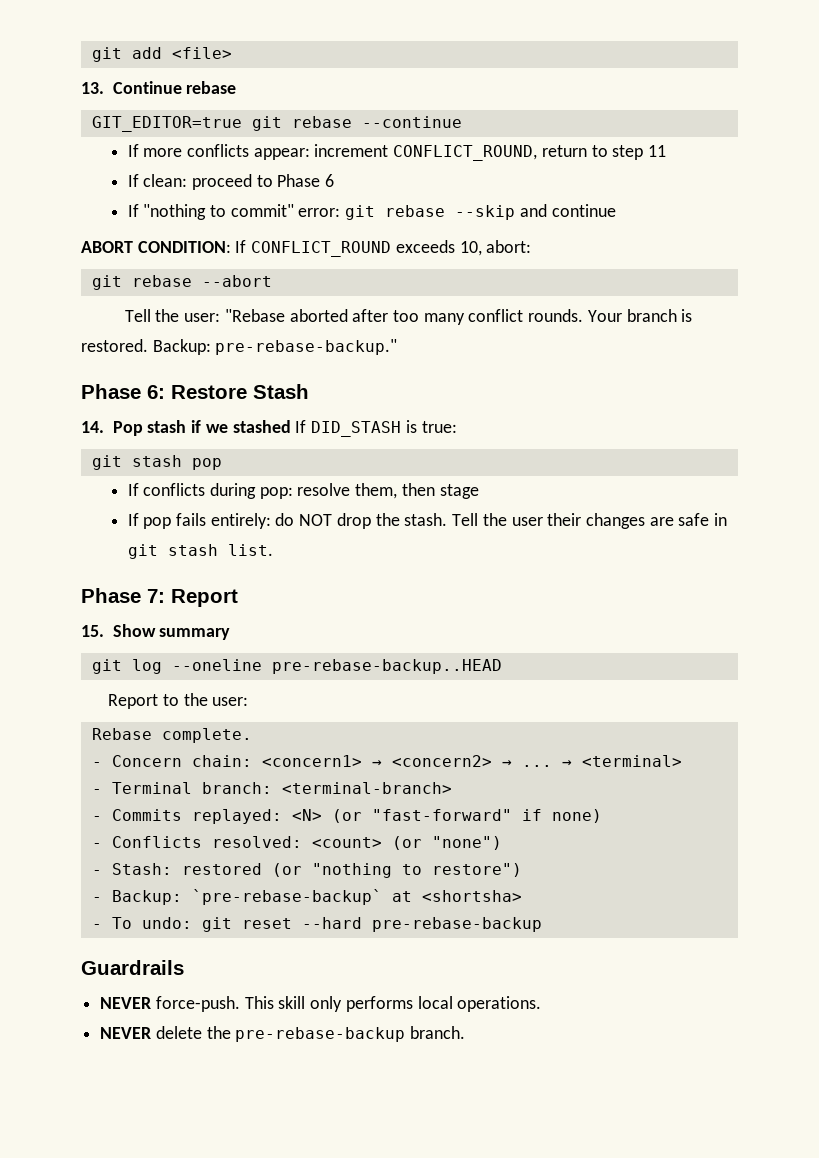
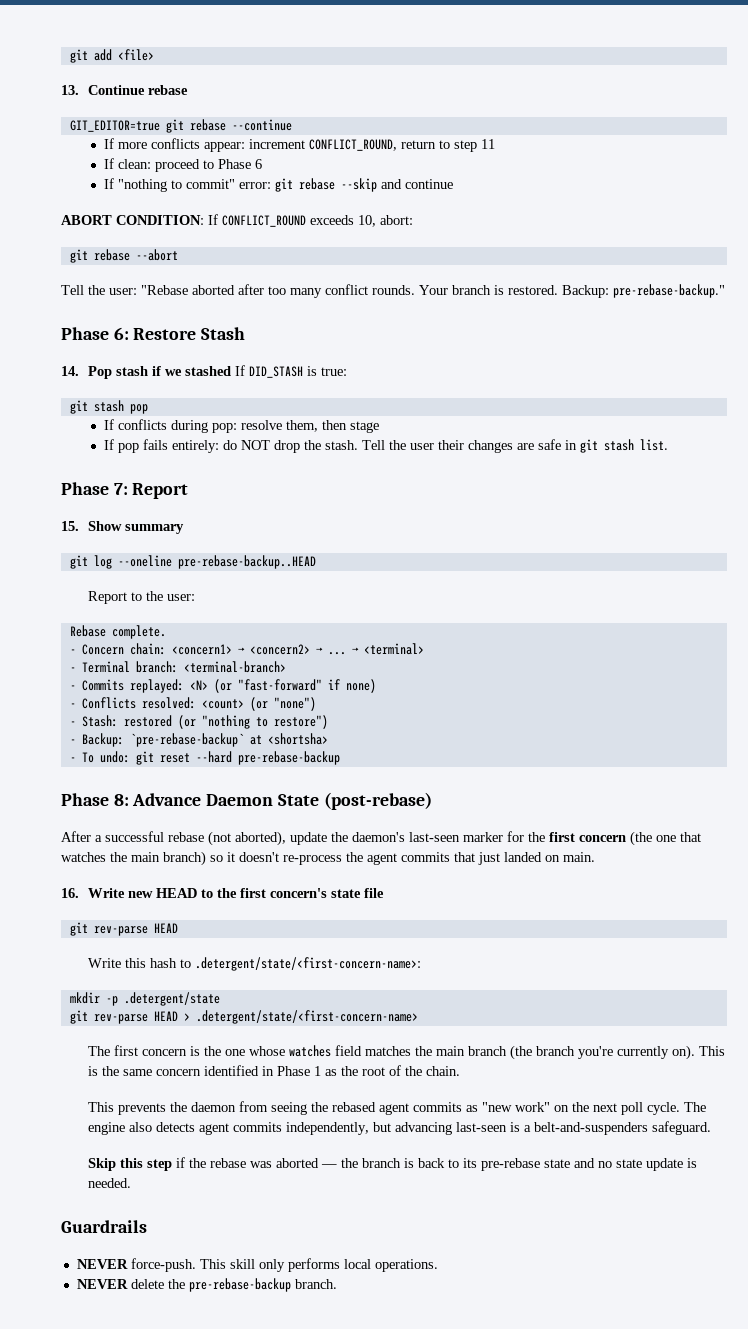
(542, 924) none -> [61,792,432,810] [61,831,701,846] [61,851,595,866] [61,888,385,898] [69,922,178,936] [88,957,422,971] [69,992,220,1006] [69,1010,418,1024] [88,1045,726,1060] [88,1065,461,1076] [88,1101,707,1115] [88,1121,712,1135] [88,1157,698,1171] [88,1178,132,1188] // Phase 8: Advance Daemon State (post-rebase) // After a successful rebase (not aborted), update the daemon's last-seen marker for the first concern (the one that watches the main branch) so it doesn't re-process the agent commits that just landed on main. // 16. Write new HEAD to the first concern's state file // git rev-parse HEAD // Write this hash to .detergent/state/<first-concern-name>: // mkdir -p .detergent/state // git rev-parse HEAD > .detergent/state/<first-concern-name> // The first concern is the one whose watches field matches the main branch (the branch you're currently on). This is the same concern identified in Phase 1 as the root of the chain. // This prevents the daemon from seeing the rebased agent commits as "new work" on the next poll cycle. The engine also detects agent commits independently, but advancing last-seen is a belt-and-suspenders safeguard. // Skip this step if the rebase was aborted — the branch is back to its pre-rebase state and no state update is needed.

